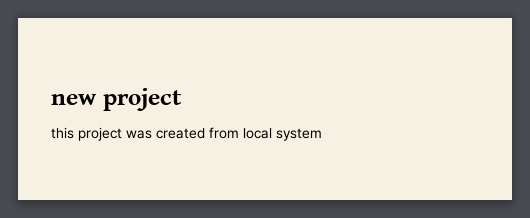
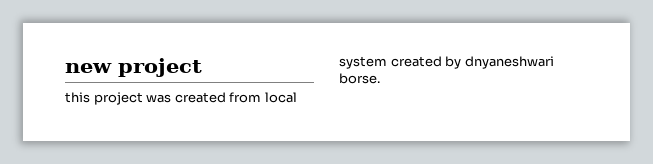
(322, 134) none -> [390,56,554,69] [339,73,380,84] created by dnyaneshwari borse.

